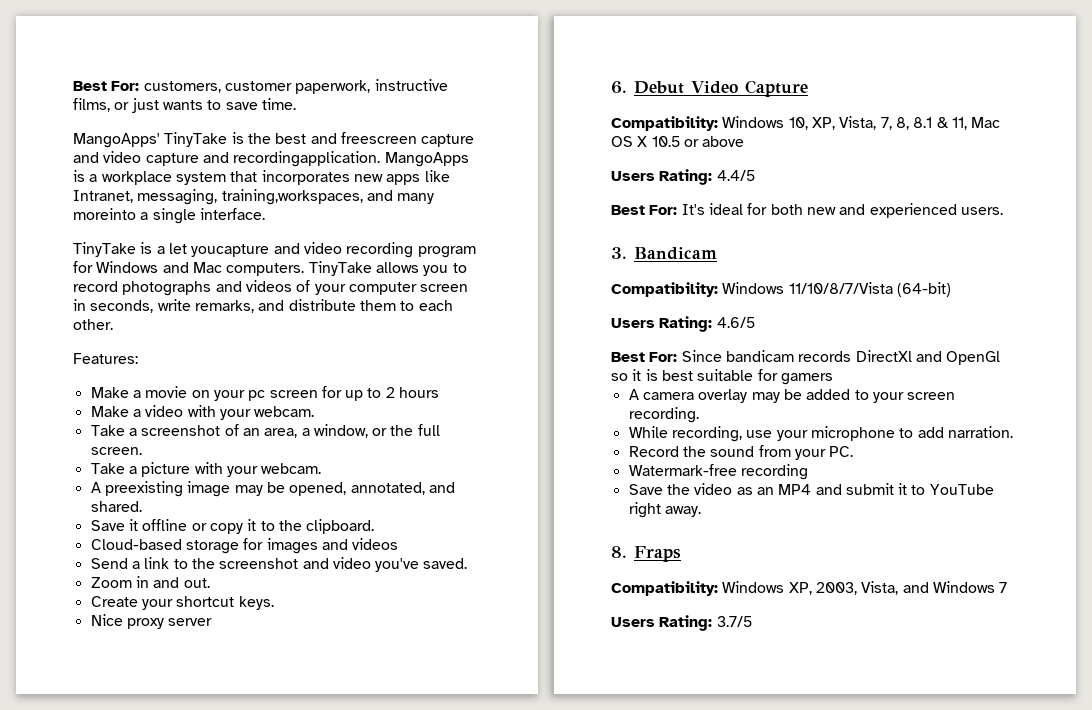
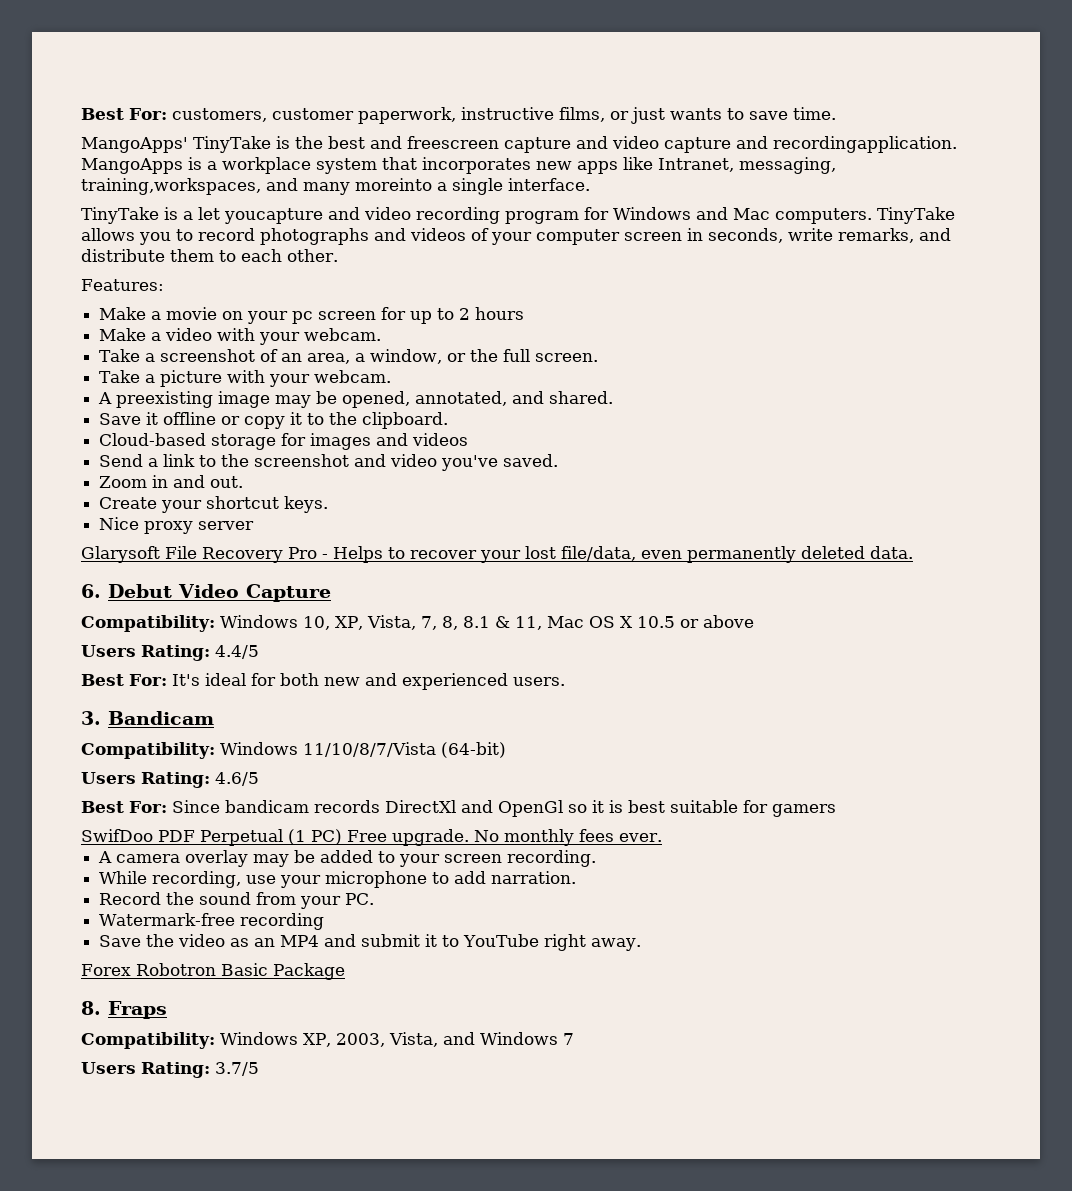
(213, 622) none -> [81,546,913,563] // Glarysoft File Recovery Pro - Helps to recover your lost file/data, even permanently deleted data.
(833, 379) none -> [81,829,662,846] // SwifDoo PDF Perpetual (1 PC) Free upgrade. No monthly fees ever.
(701, 511) none -> [81,963,345,980] // Forex Robotron Basic Package

